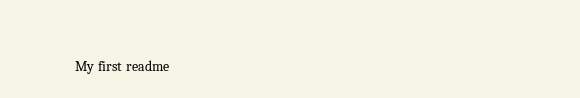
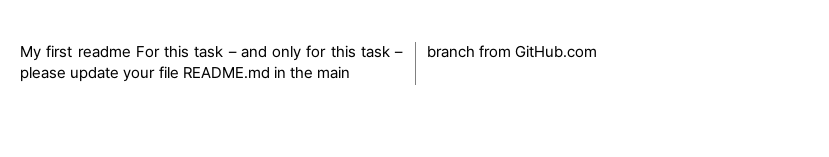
(169, 65) none -> [135,45,403,61] [20,66,351,82] [427,45,598,58] For this task – and only for this task – please update your file README.md in the main branch from GitHub.com

